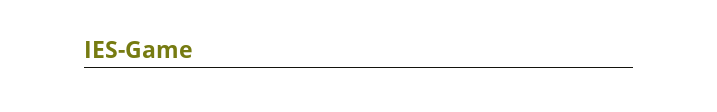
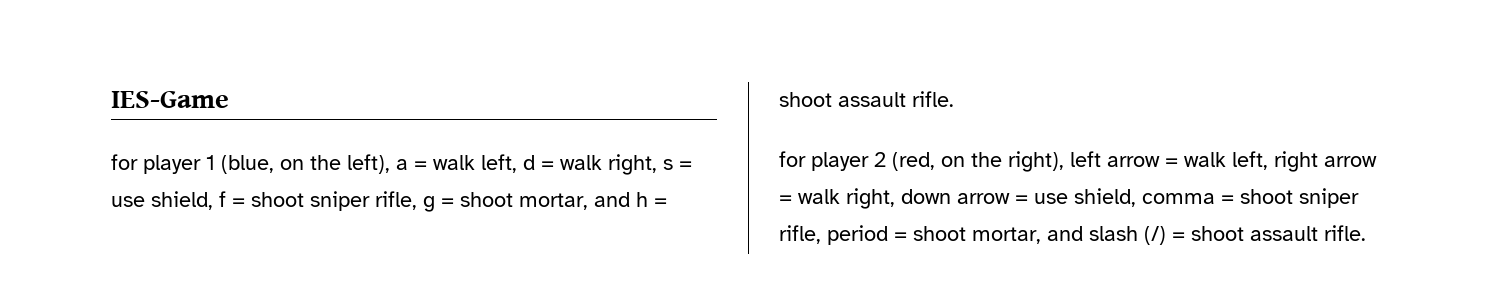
(193, 49) none -> [111,154,692,175] [111,191,667,212] [779,91,954,107] [779,151,1377,172] [779,188,1359,209] [779,225,1366,245] // for player 1 (blue, on the left), a = walk left, d = walk right, s = use shield, f = shoot sniper rifle, g = shoot mortar, and h = shoot assault rifle. // for player 2 (red, on the right), left arrow = walk left, right arrow = walk right, down arrow = use shield, comma = shoot sniper rifle, period = shoot mortar, and slash (/) = shoot assault rifle.

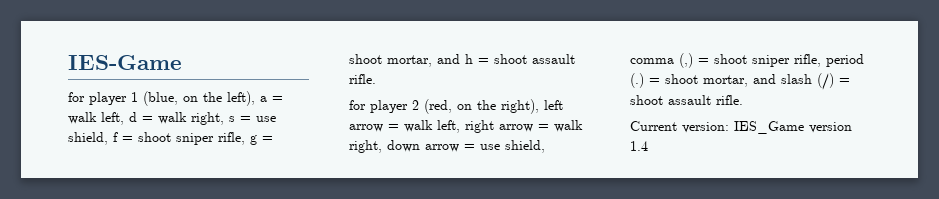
(1215, 198) none -> [679,53,693,68] (,)
(888, 235) none -> [630,73,644,88] (.)
(1366, 233) none -> [630,121,852,134] [630,141,648,151] // Current version: IES_Game version 1.4

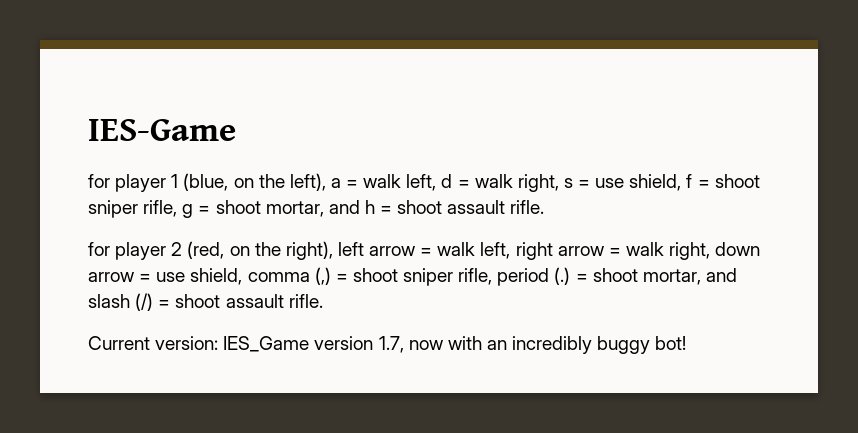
[630,141,648,151] 1.4 -> [378,336,687,354] 1.7, now with an incredibly buggy bot!

